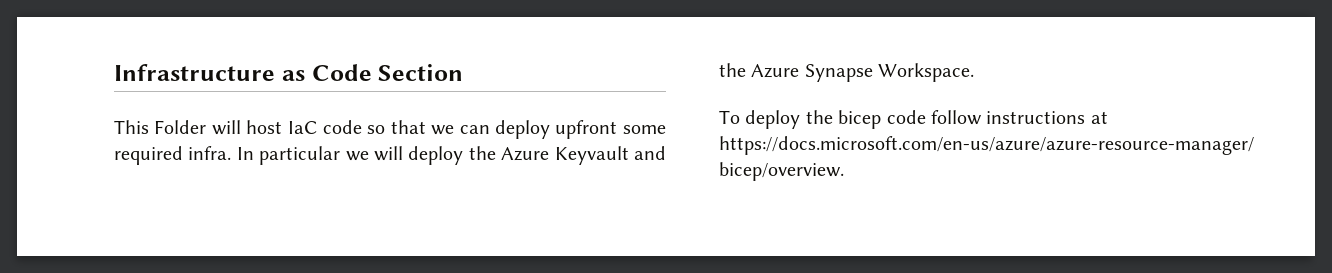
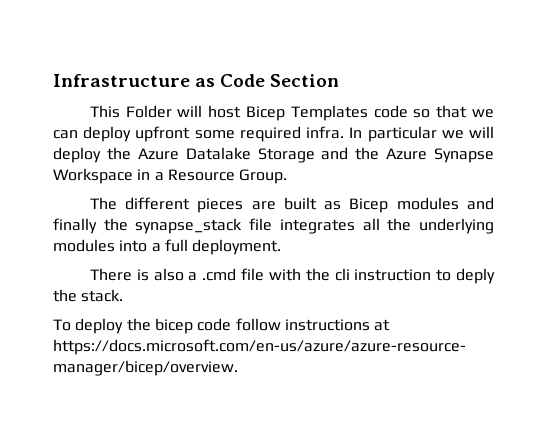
[287,121,318,134] IaC -> [246,105,368,121] Bicep Templates
[554,146,629,165] Keyvault -> [185,147,315,163] Datalake Storage
[878,63,975,82] Workspace. -> [53,168,288,184] [89,197,494,213] [53,218,495,234] [53,239,282,255] [89,268,495,284] [53,289,124,302] Workspace in a Resource Group. // The different pieces are built as Bicep modules and finally the synapse_stack file integrates all the underlying modules into a full deployment. // There is also a .cmd file with the cli instruction to deply the stack.

